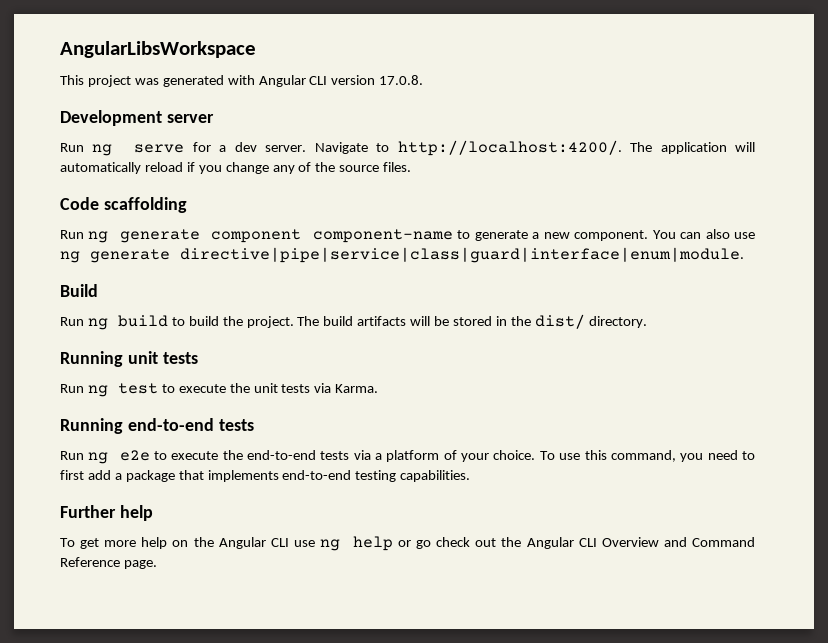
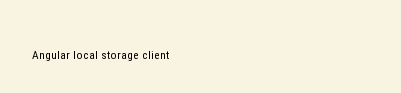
[60,41,256,58] [60,75,424,87] [60,110,214,126] [60,140,755,156] [60,162,412,174] [60,197,187,213] [60,229,755,243] [60,247,744,263] [60,284,98,297] [60,314,647,330] [60,351,198,367] [60,383,379,397] [60,418,254,434] [60,450,756,464] [60,470,471,482] [60,505,153,521] [60,536,755,551] [60,557,157,569] AngularLibsWorkspace // This project was generated with Angular CLI version 17.0.8. // Development server // Run ng serve for a dev server. Navigate to http://localhost:4200/. The application will automatically reload if you change any of the source files. // Code scaffolding // Run ng generate component component-name to generate a new component. You can also use ng generate directive|pipe|service|class|guard|interface|enum|module. // Build // Run ng build to build the project. The build artifacts will be stored in the dist/ directory. // Running unit tests // Run ng test to execute the unit tests via Karma. // Running end-to-end tests // Run ng e2e to execute the end-to-end tests via a platform of your choice. To use this command, you need to first add a package that implements end-to-end testing capabilities. // Further help // To get more help on the Angular CLI use ng help or go check out the Angular CLI Overview and Command Reference page. -> [32,51,170,61] Angular local storage client

